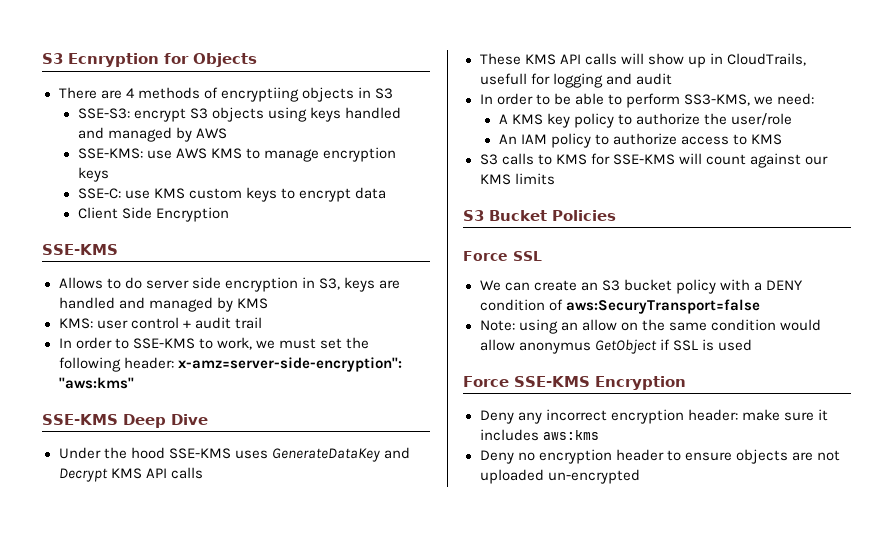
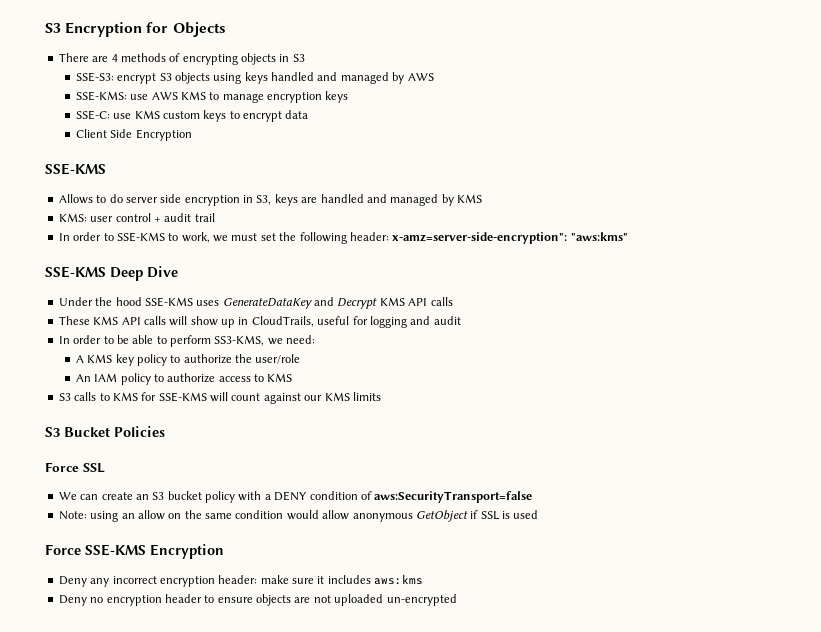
[42,53,159,67] S3 Ecnryption -> [45,22,143,37] S3 Encryption
[220,87,299,102] encryptiing -> [182,54,238,65] encrypting
[479,73,527,85] usefull -> [317,316,350,325] useful
[565,299,760,314] aws:SecuryTransport=false -> [374,491,533,503] aws:SecurityTransport=false
[518,342,591,354] anonymus -> [352,513,413,522] anonymous

